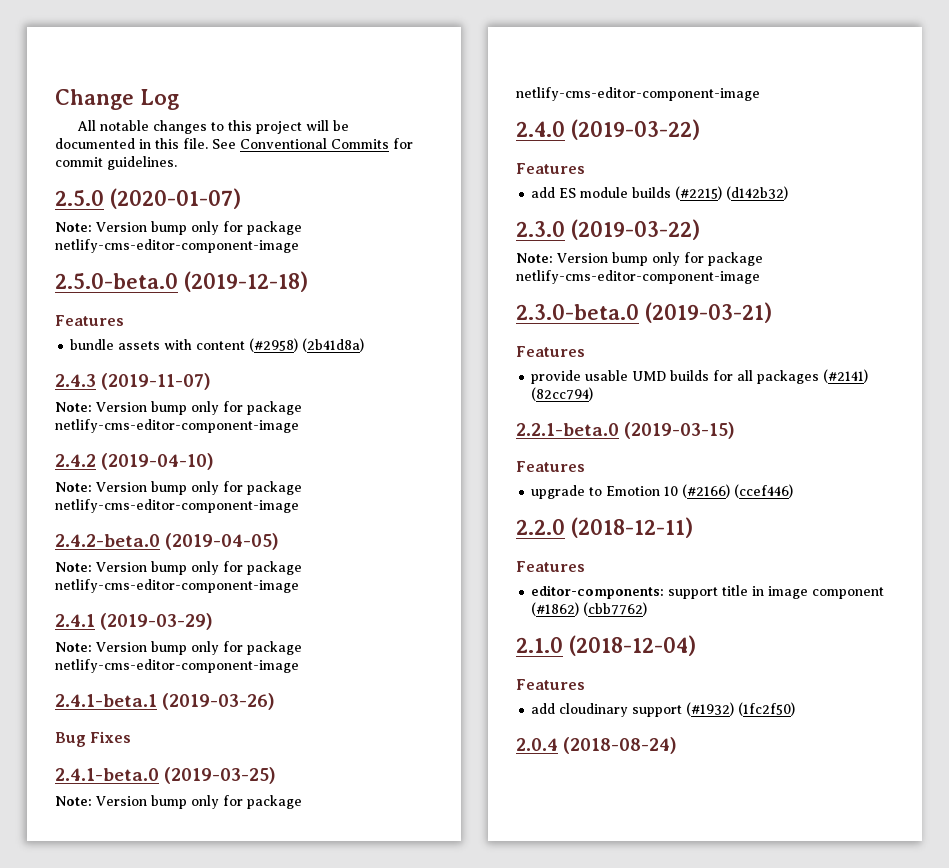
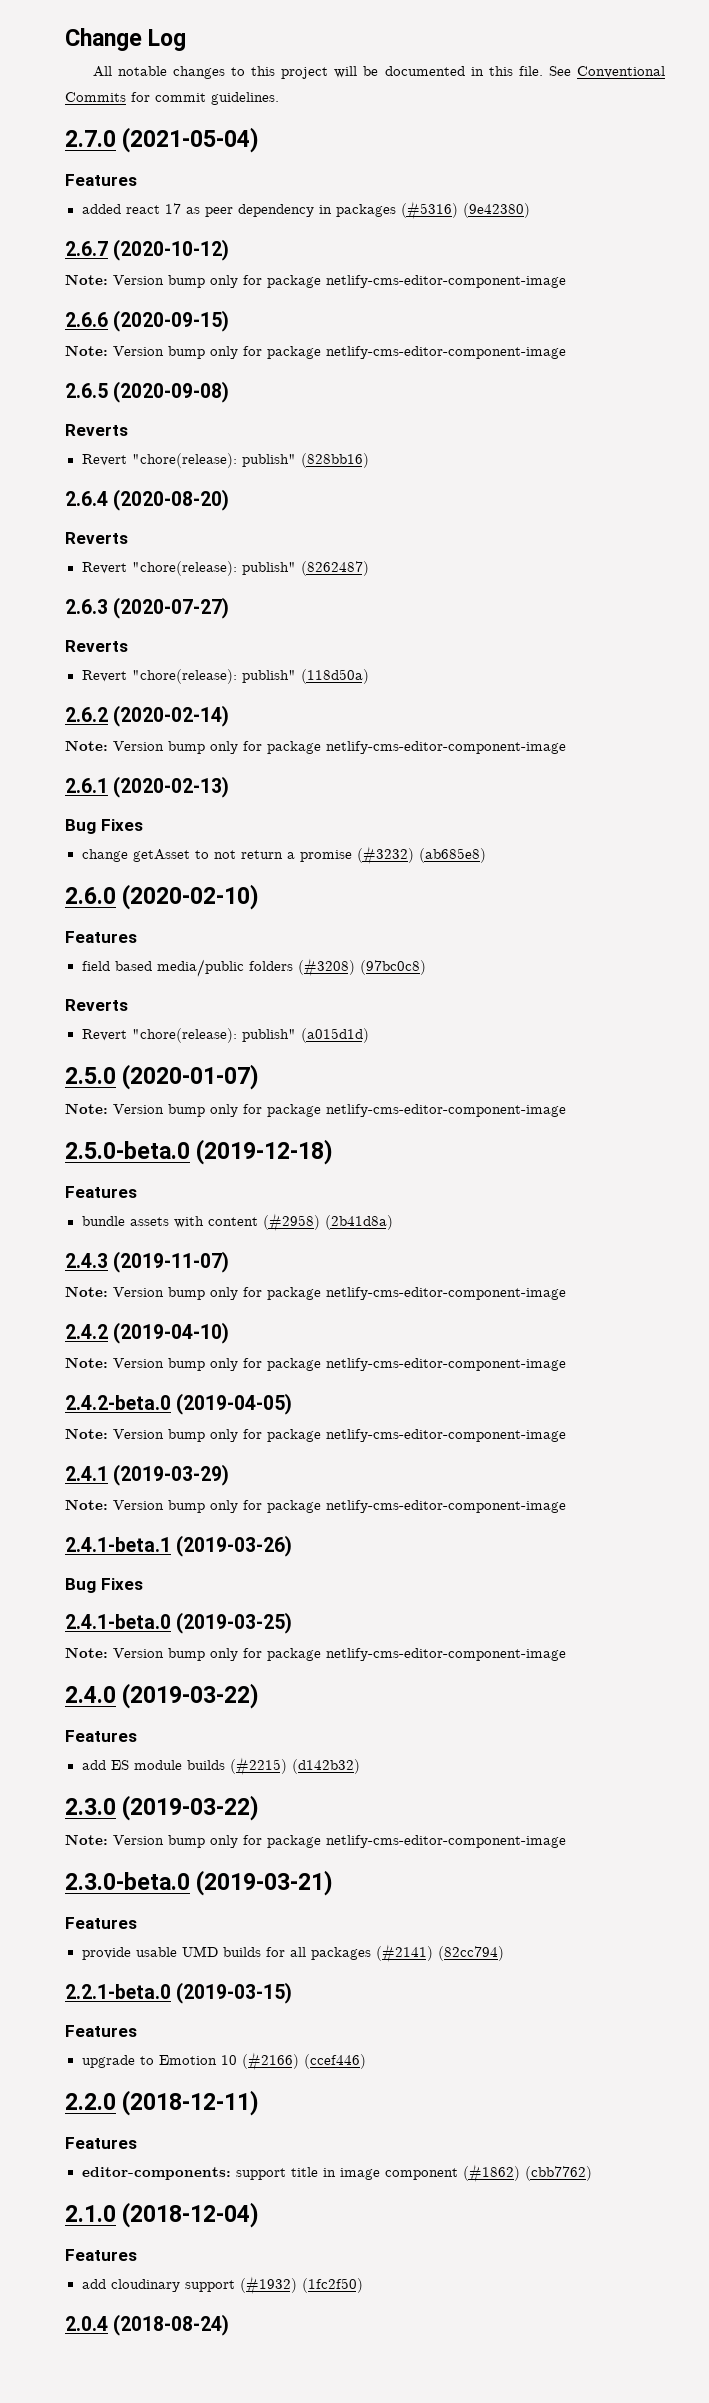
(177, 163) none -> [65,127,260,153] [65,174,137,186] [81,201,530,220] [65,239,230,261] [65,274,566,288] [65,310,230,332] [65,345,566,359] [65,381,230,403] [65,424,128,436] [81,453,369,468] [65,489,230,511] [65,532,128,544] [81,561,369,576] [65,597,230,619] [65,640,128,652] [81,669,369,684] [65,705,230,727] [65,740,566,754] [65,776,230,798] [65,819,143,834] [81,846,486,865] [65,884,260,910] [65,931,137,943] [81,958,426,977] [65,999,128,1011] [81,1028,369,1043] // 2.7.0 (2021-05-04) // Features // added react 17 as peer dependency in packages (#5316) (9e42380) // 2.6.7 (2020-10-12) // Note: Version bump only for package netlify-cms-editor-component-image // 2.6.6 (2020-09-15) // Note: Version bump only for package netlify-cms-editor-component-image // 2.6.5 (2020-09-08) // Reverts // Revert "chore(release): publish" (828bb16) // 2.6.4 (2020-08-20) // Reverts // Revert "chore(release): publish" (8262487) // 2.6.3 (2020-07-27) // Reverts // Revert "chore(release): publish" (118d50a) // 2.6.2 (2020-02-14) // Note: Version bump only for package netlify-cms-editor-component-image // 2.6.1 (2020-02-13) // Bug Fixes // change getAsset to not return a promise (#3232) (ab685e8) // 2.6.0 (2020-02-10) // Features // field based media/public folders (#3208) (97bc0c8) // Reverts // Revert "chore(release): publish" (a015d1d)

